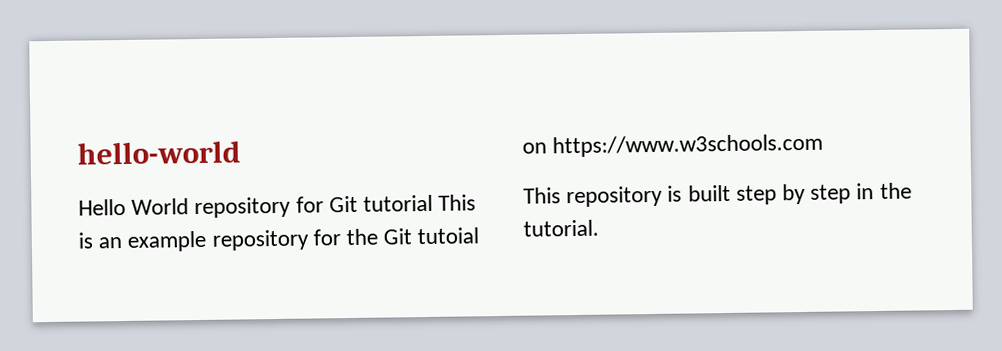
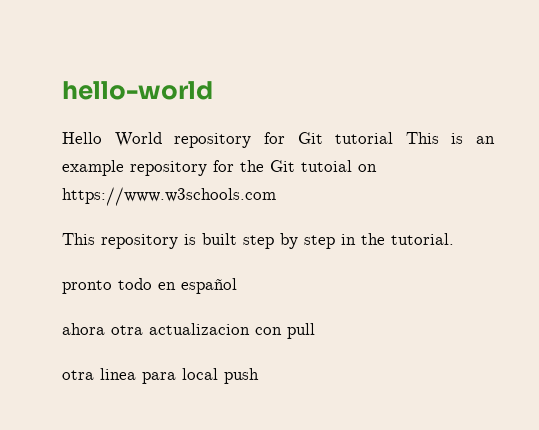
(599, 228) none -> [62,278,237,294] [62,323,315,339] [62,368,259,384] // pronto todo en español // ahora otra actualizacion con pull // otra linea para local push

